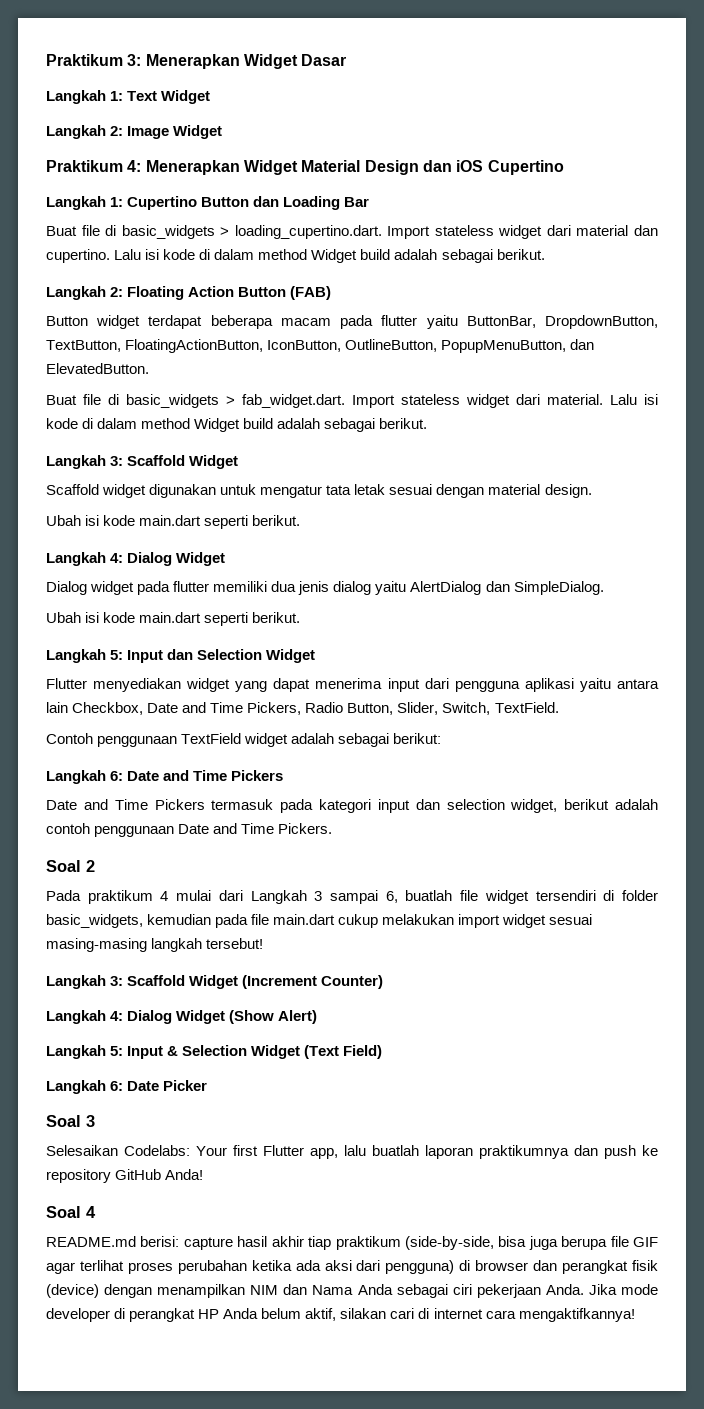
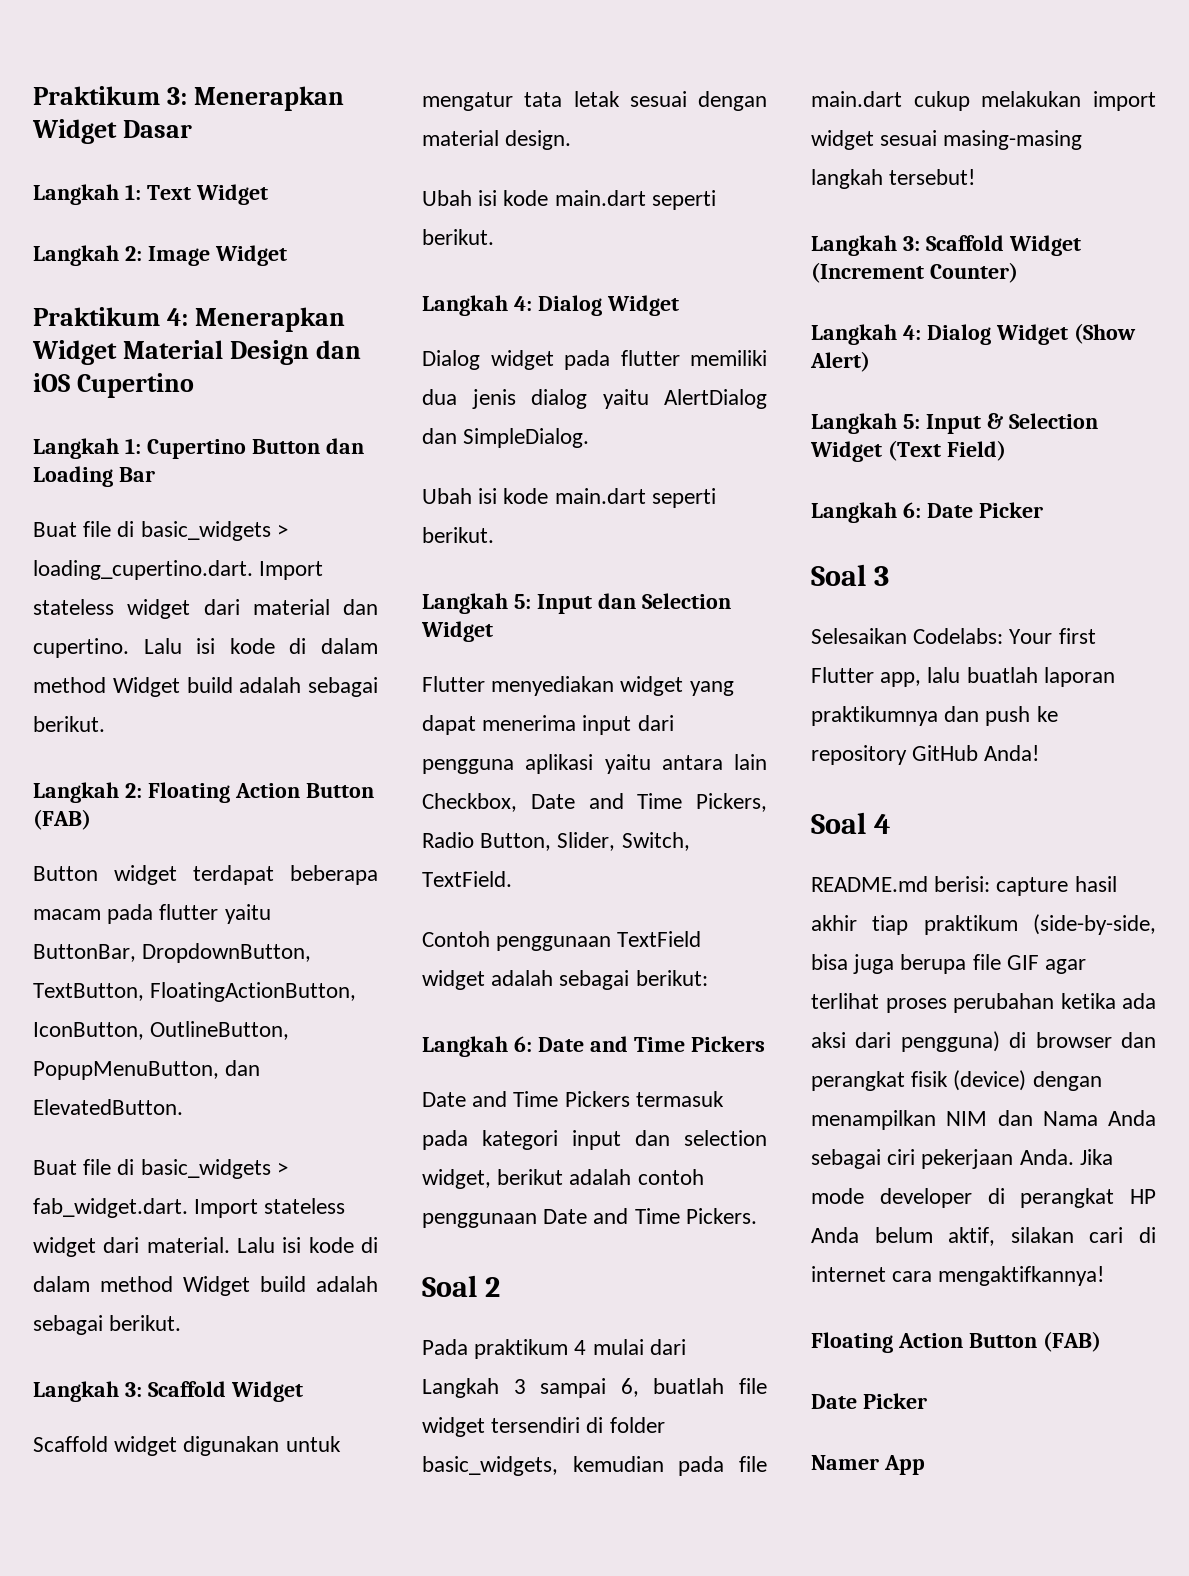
(635, 1315) none -> [811,1331,1101,1353] [811,1393,927,1409] [811,1455,925,1475] // Floating Action Button (FAB) // Date Picker // Namer App

